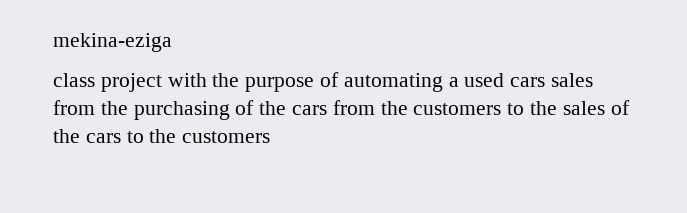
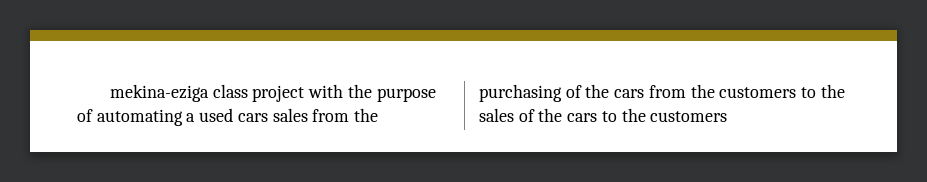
(172, 42) // -> (209, 93) none

